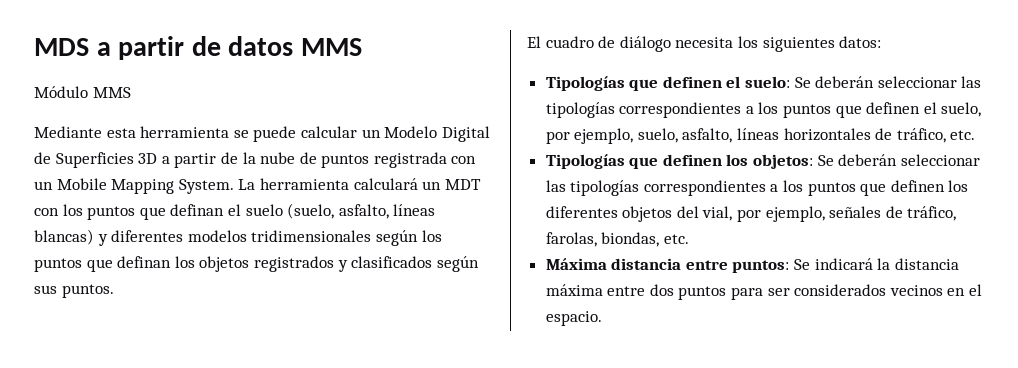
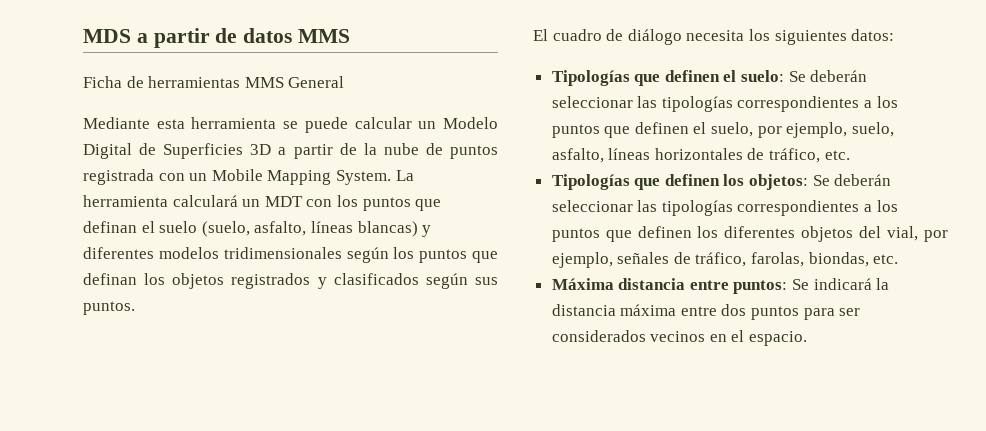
[34,86,131,98] Módulo MMS -> [83,76,345,88] Ficha de herramientas MMS General

